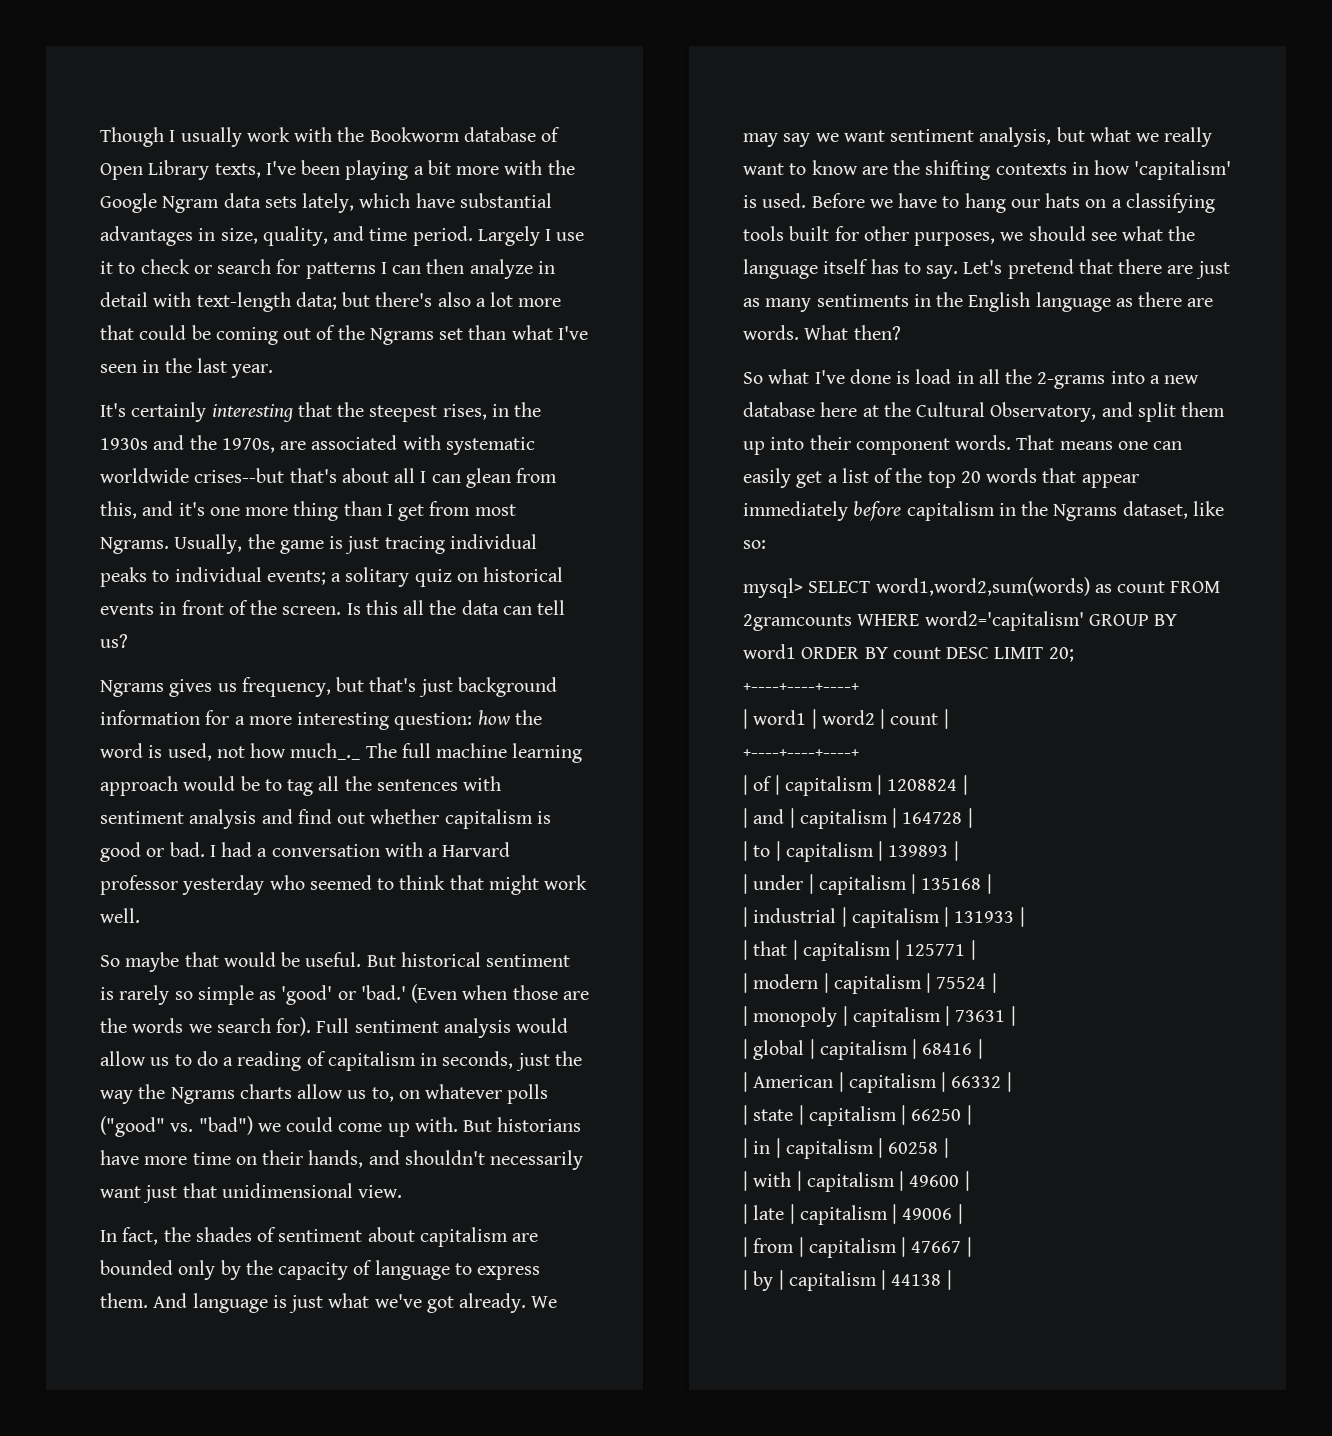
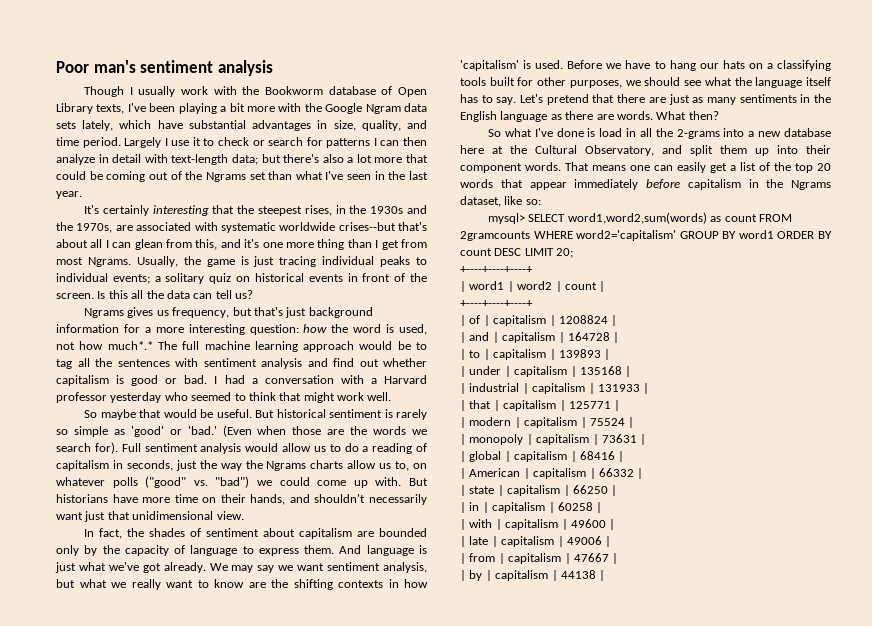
(100, 137) none -> [56,60,273,76] Poor man's sentiment analysis //
[290,743,361,760] much_._ -> [107,341,153,350] much*.*

